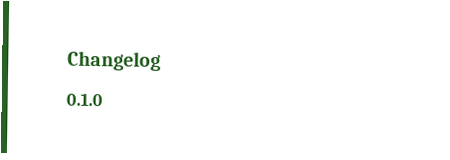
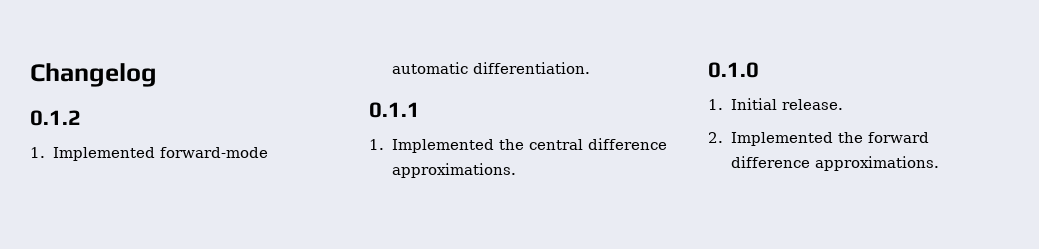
[66,92,103,107] 0.1.0 -> [30,110,81,126] [30,147,269,161] [392,62,591,74] [369,102,420,118] [369,138,668,153] [392,163,517,178] [708,62,759,78] [708,98,844,110] [708,132,930,146] [731,156,940,171] 0.1.2 // 1. Implemented forward-mode automatic differentiation. // 0.1.1 // 1. Implemented the central difference approximations. // 0.1.0 // 1. Initial release. // 2. Implemented the forward difference approximations.

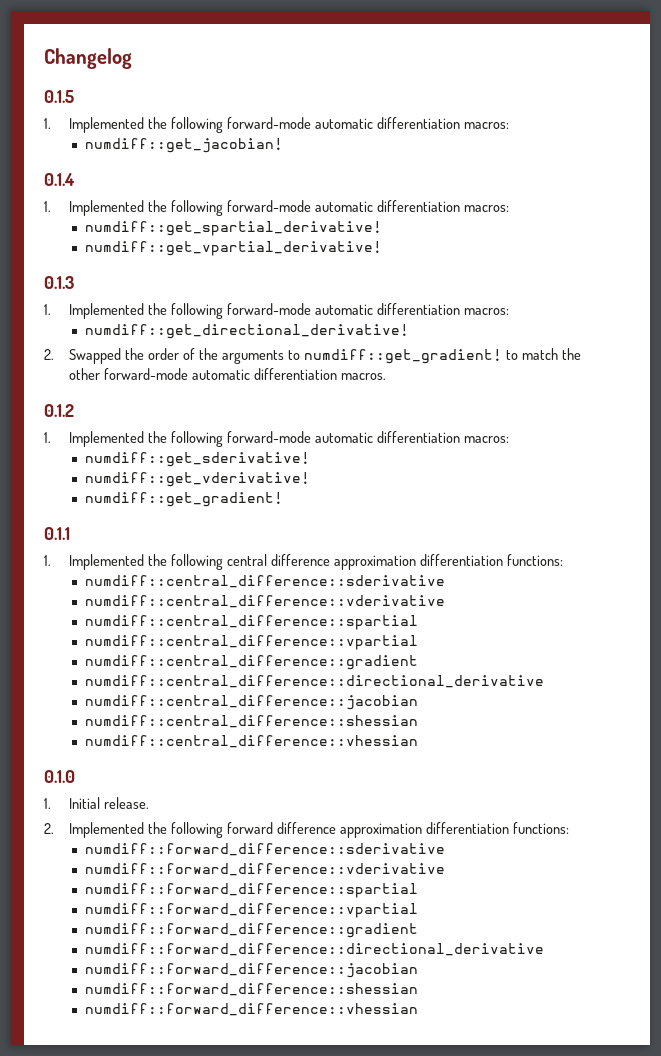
[30,110,81,126] [30,147,269,161] [392,62,591,74] 0.1.2 // 1. Implemented forward-mode automatic differentiation. -> [44,90,74,103] [44,117,509,133] [85,138,284,153] [44,173,75,186] [44,200,509,216] [85,221,383,236] [85,241,383,256] [44,276,74,289] [44,303,509,319] [85,324,410,339] [44,348,581,364] [69,368,387,380] [44,404,74,417] [44,431,509,447] [85,452,311,467] [85,472,311,487] [85,492,284,507] 0.1.5 // 1. Implemented the following forward-mode automatic differentiation macros: // numdiff::get_jacobian! // 0.1.4 // 1. Implemented the following forward-mode automatic differentiation macros: // numdiff::get_spartial_derivative! // numdiff::get_vpartial_derivative! // 0.1.3 // 1. Implemented the following forward-mode automatic differentiation macros: // numdiff::get_directional_derivative! // 2. Swapped the order of the arguments to numdiff::get_gradient! to match the other forward-mode automatic differentiation macros. // 0.1.2 // 1. Implemented the following forward-mode automatic differentiation macros: // numdiff::get_sderivative! // numdiff::get_vderivative! // numdiff::get_gradient!
(525, 144) none -> [171,554,224,570] following
[392,163,517,178] approximations. -> [334,554,563,570] [85,575,446,588] [85,595,446,608] [85,615,419,630] [85,635,419,650] [85,655,419,670] [85,675,545,688] [85,695,419,710] [85,715,419,728] [85,735,419,748] approximation differentiation functions: // numdiff::central_difference::sderivative // numdiff::central_difference::vderivative // numdiff::central_difference::spartial // numdiff::central_difference::vpartial // numdiff::central_difference::gradient // numdiff::central_difference::directional_derivative // numdiff::central_difference::jacobian // numdiff::central_difference::shessian // numdiff::central_difference::vhessian
(864, 137) none -> [171,822,224,838] following
[815,156,940,171] approximations. -> [340,822,569,838] [85,843,446,856] [85,863,446,876] [85,883,419,898] [85,903,419,918] [85,923,419,938] [85,943,545,956] [85,963,419,978] [85,983,419,996] [85,1003,419,1016] approximation differentiation functions: // numdiff::forward_difference::sderivative // numdiff::forward_difference::vderivative // numdiff::forward_difference::spartial // numdiff::forward_difference::vpartial // numdiff::forward_difference::gradient // numdiff::forward_difference::directional_derivative // numdiff::forward_difference::jacobian // numdiff::forward_difference::shessian // numdiff::forward_difference::vhessian

